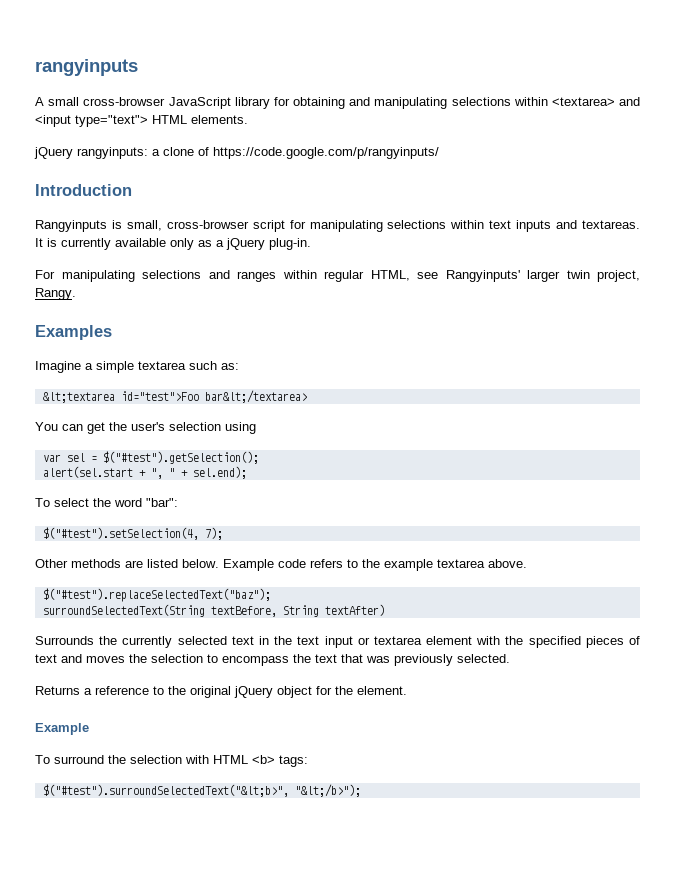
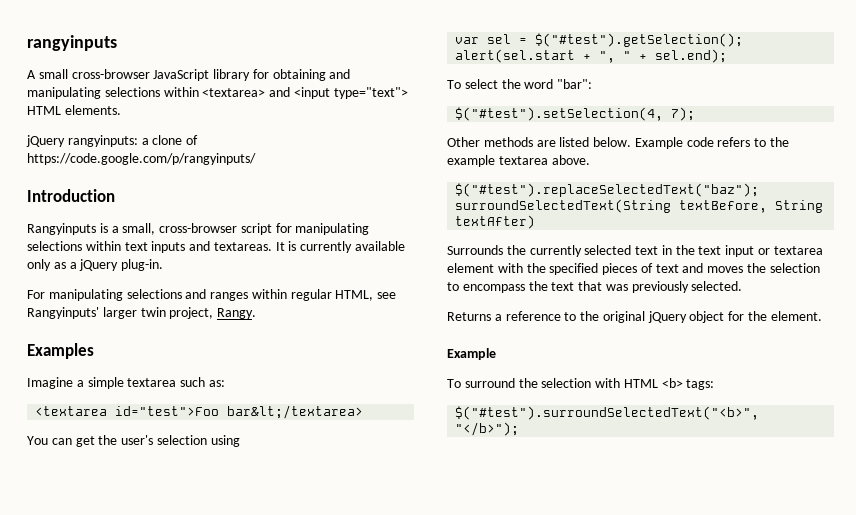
(122, 224) none -> [111,226,119,233] a
[42,392,115,403] &lt;textarea -> [35,406,108,416] <textarea
[42,784,361,797] $("#test").surroundSelectedText("&lt;b>", "&lt;/b>"); -> [455,406,760,420] [455,422,520,436] $("#test").surroundSelectedText("<b>", "</b>");

